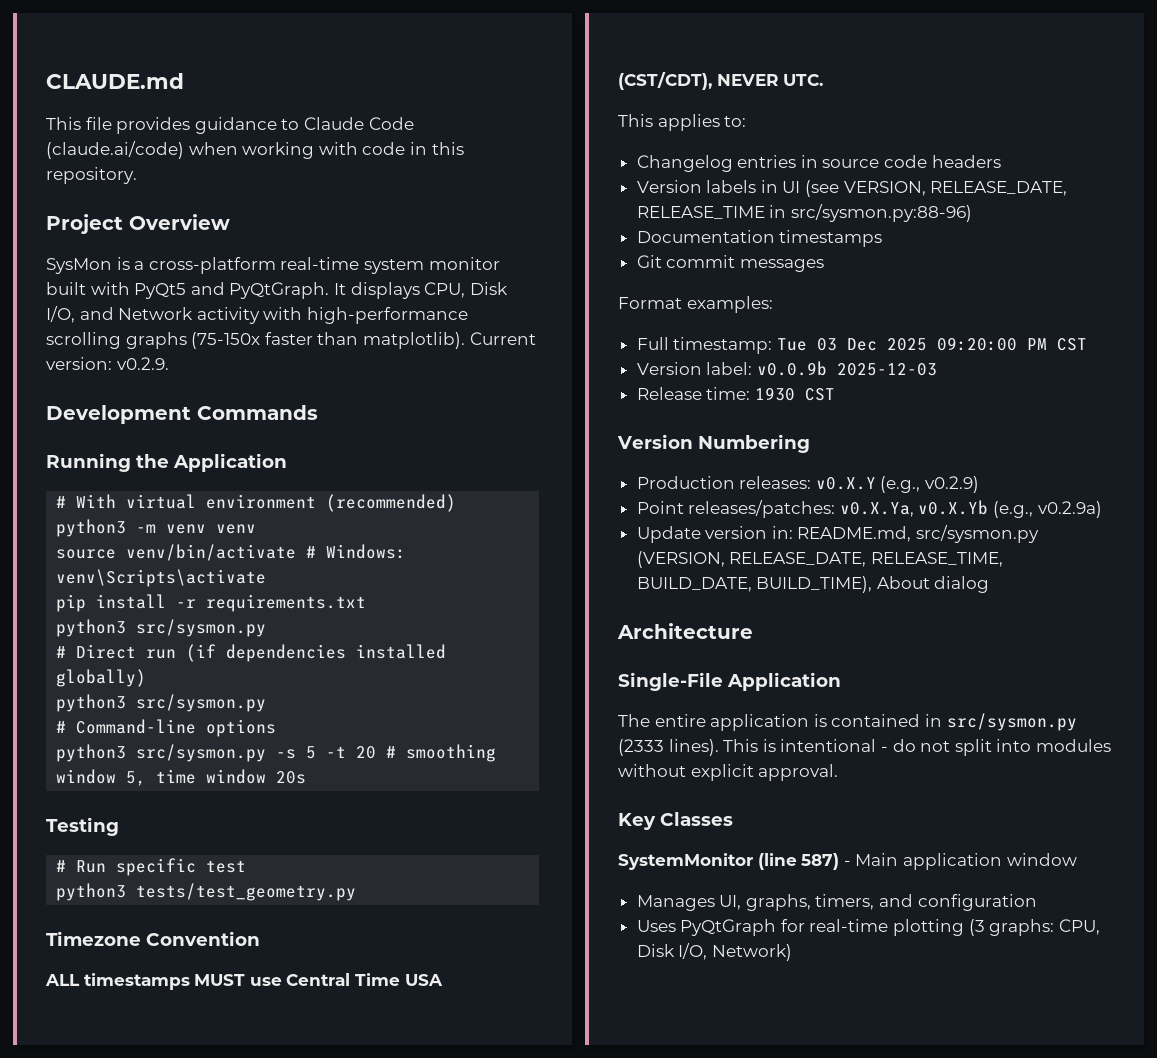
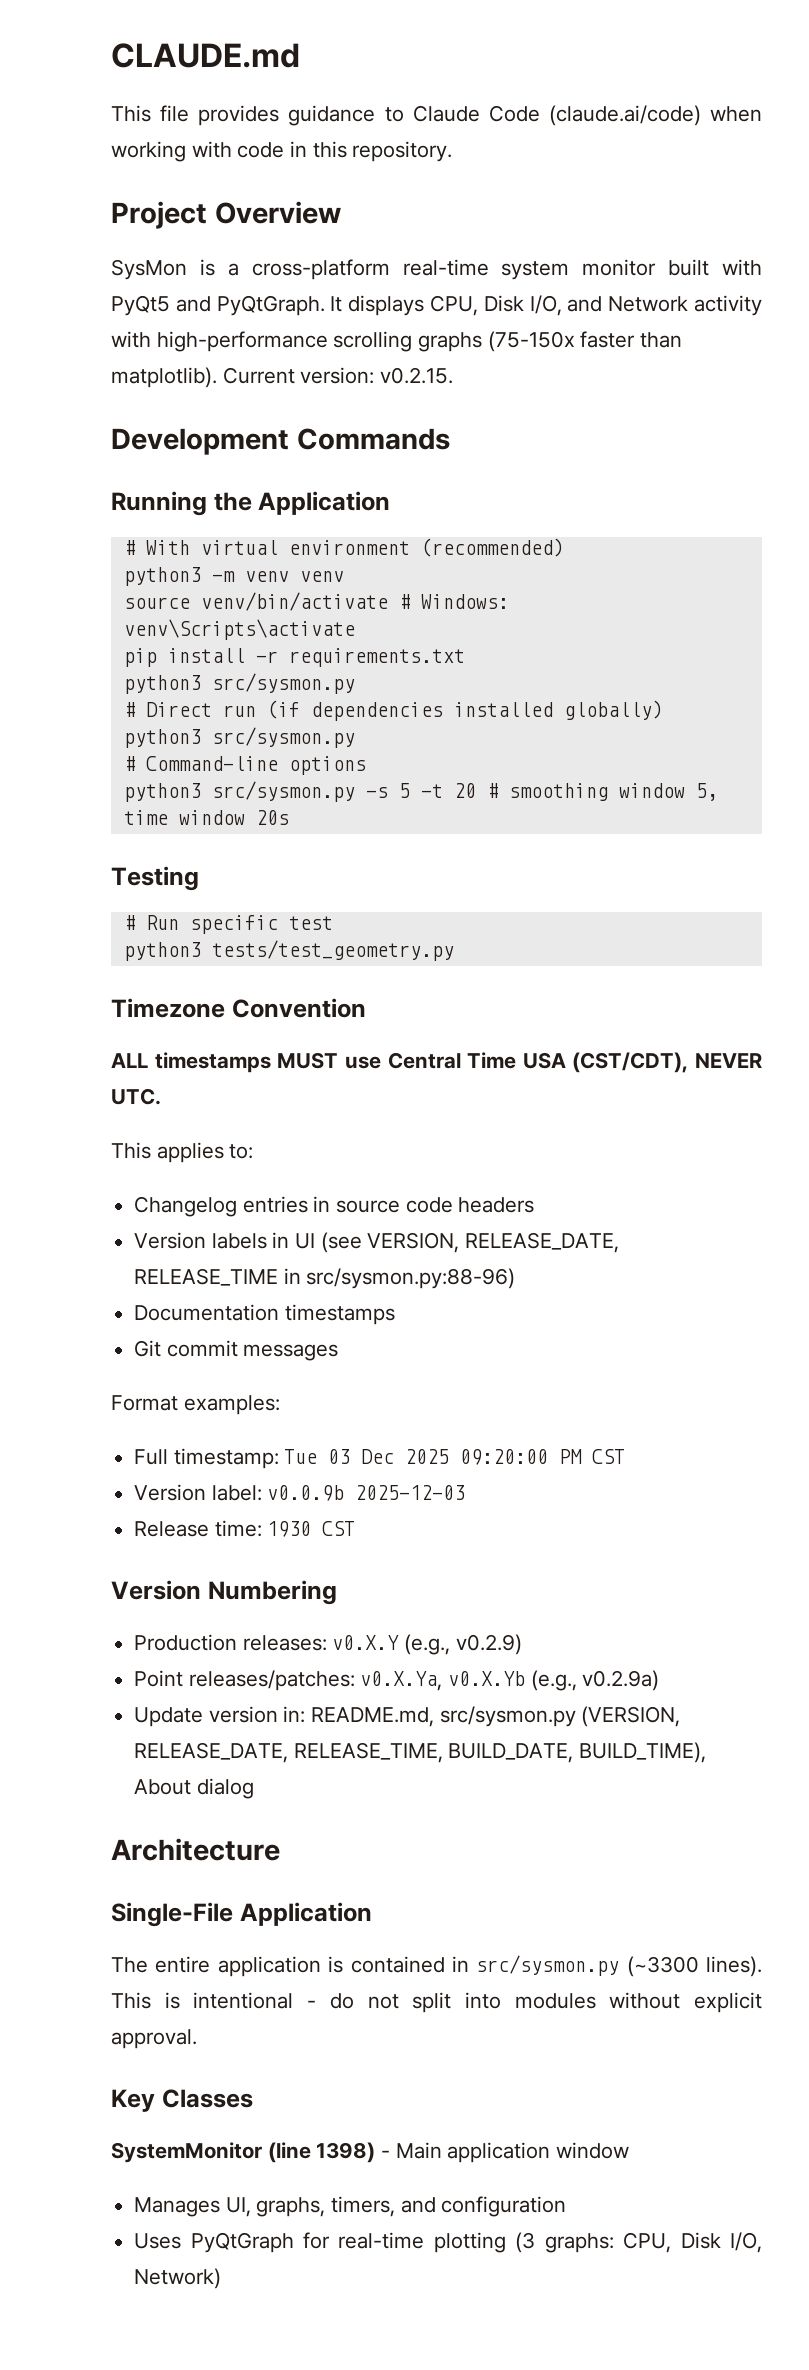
[116,357,169,370] v0.2.9. -> [380,367,454,384] v0.2.15.
[618,739,664,756] (2333 -> [626,1956,699,1977] (~3300
[801,853,840,870] 587) -> [316,2142,376,2163] 1398)

